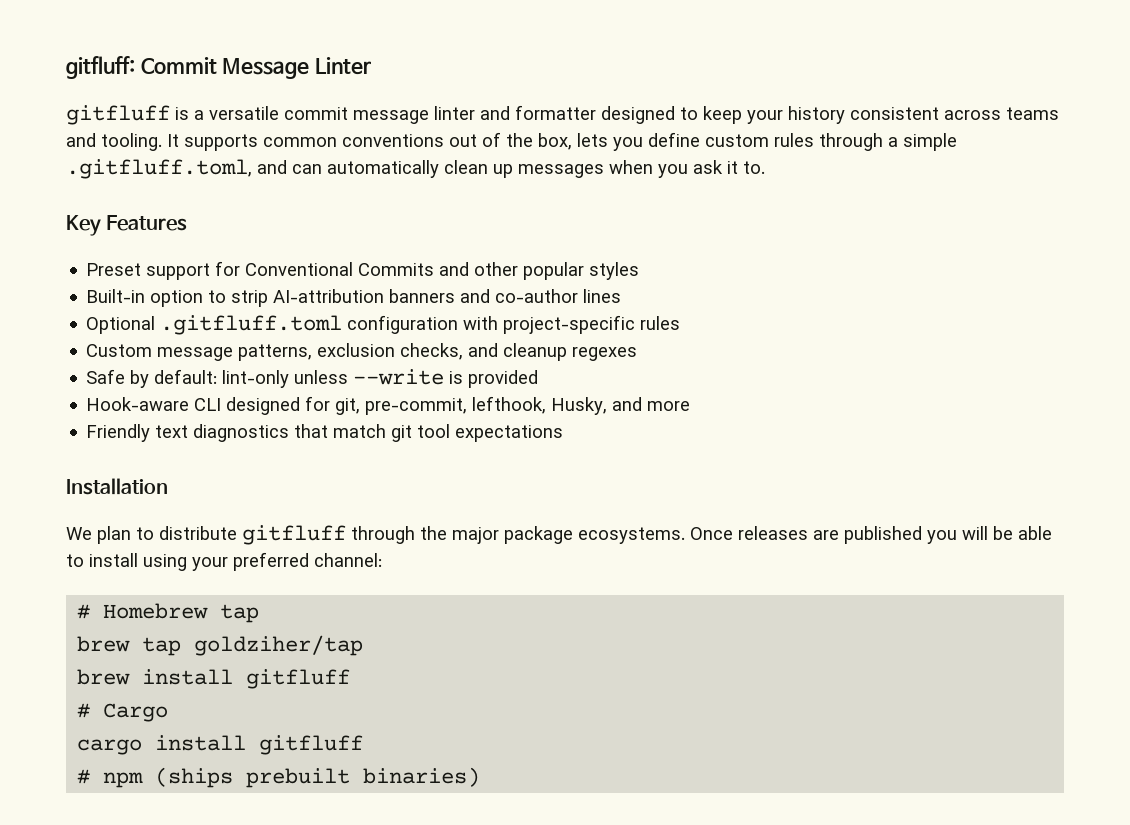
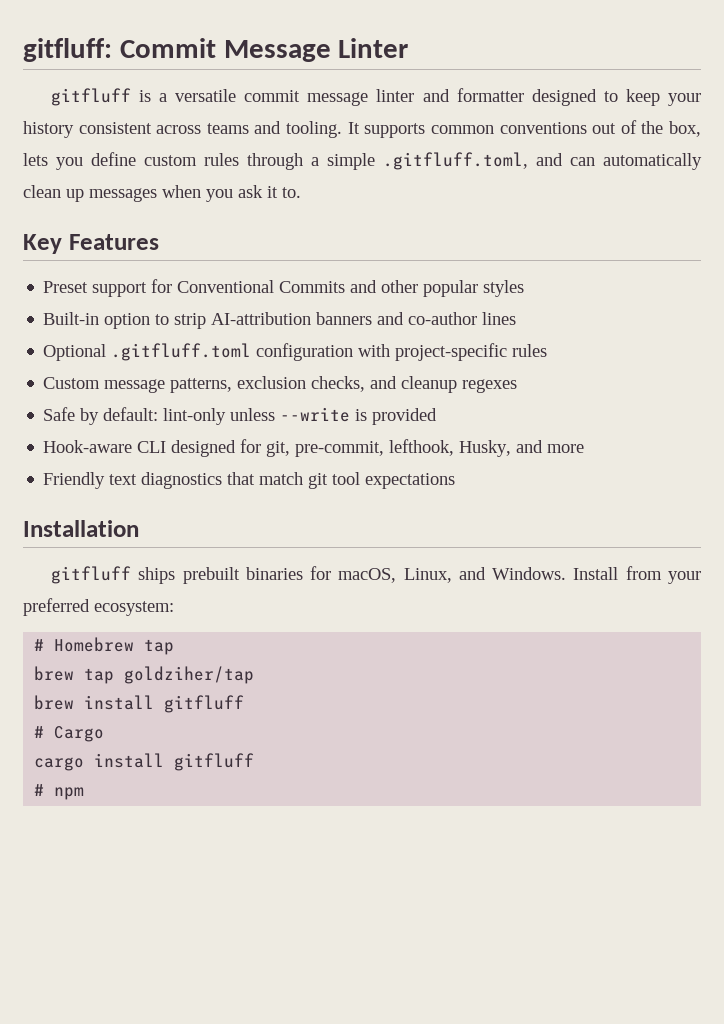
[66,525,1052,545] [66,553,187,571] We plan to distribute gitfluff through the major package ecosystems. Once releases are published you will be able to install using -> [50,566,662,584] gitfluff ships prebuilt binaries for macOS, Linux, and Windows. Install from
[314,553,382,567] channel: -> [94,601,174,616] ecosystem:
[155,767,481,788] (ships prebuilt binaries) -> (85, 793) none

